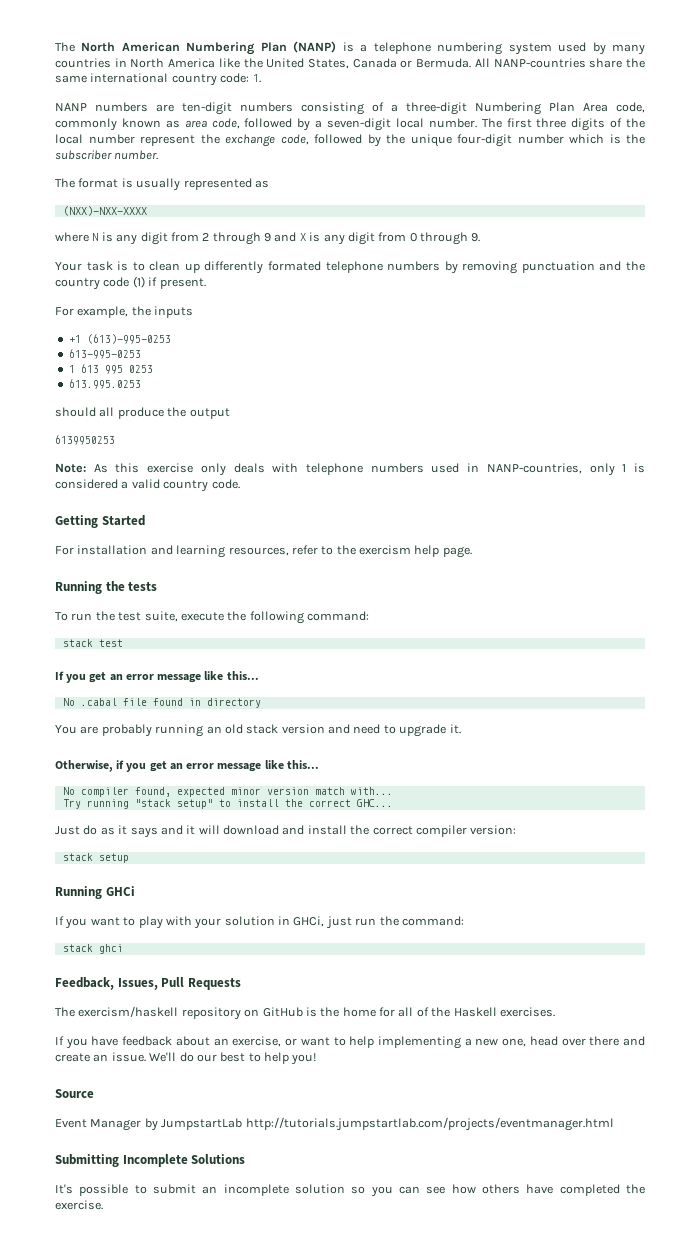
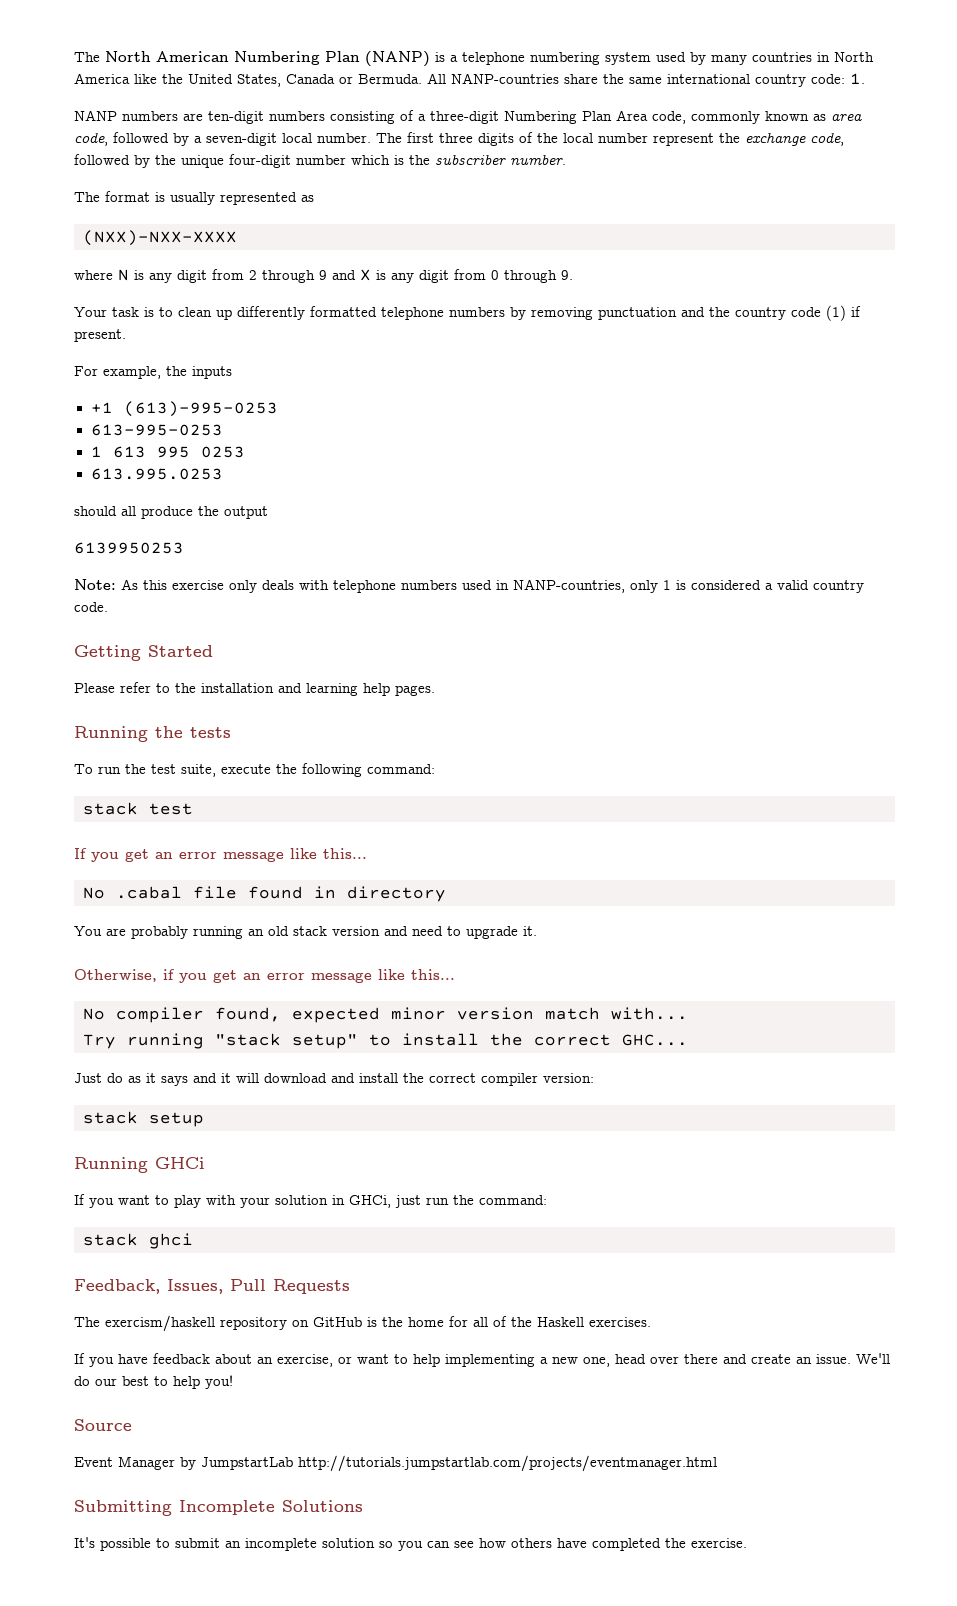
[268,261,321,271] formated -> [310,306,377,317] formatted
[55,545,472,558] For installation and learning resources, refer to the exercism help page. -> [74,682,435,696] Please refer to the installation and learning help pages.

